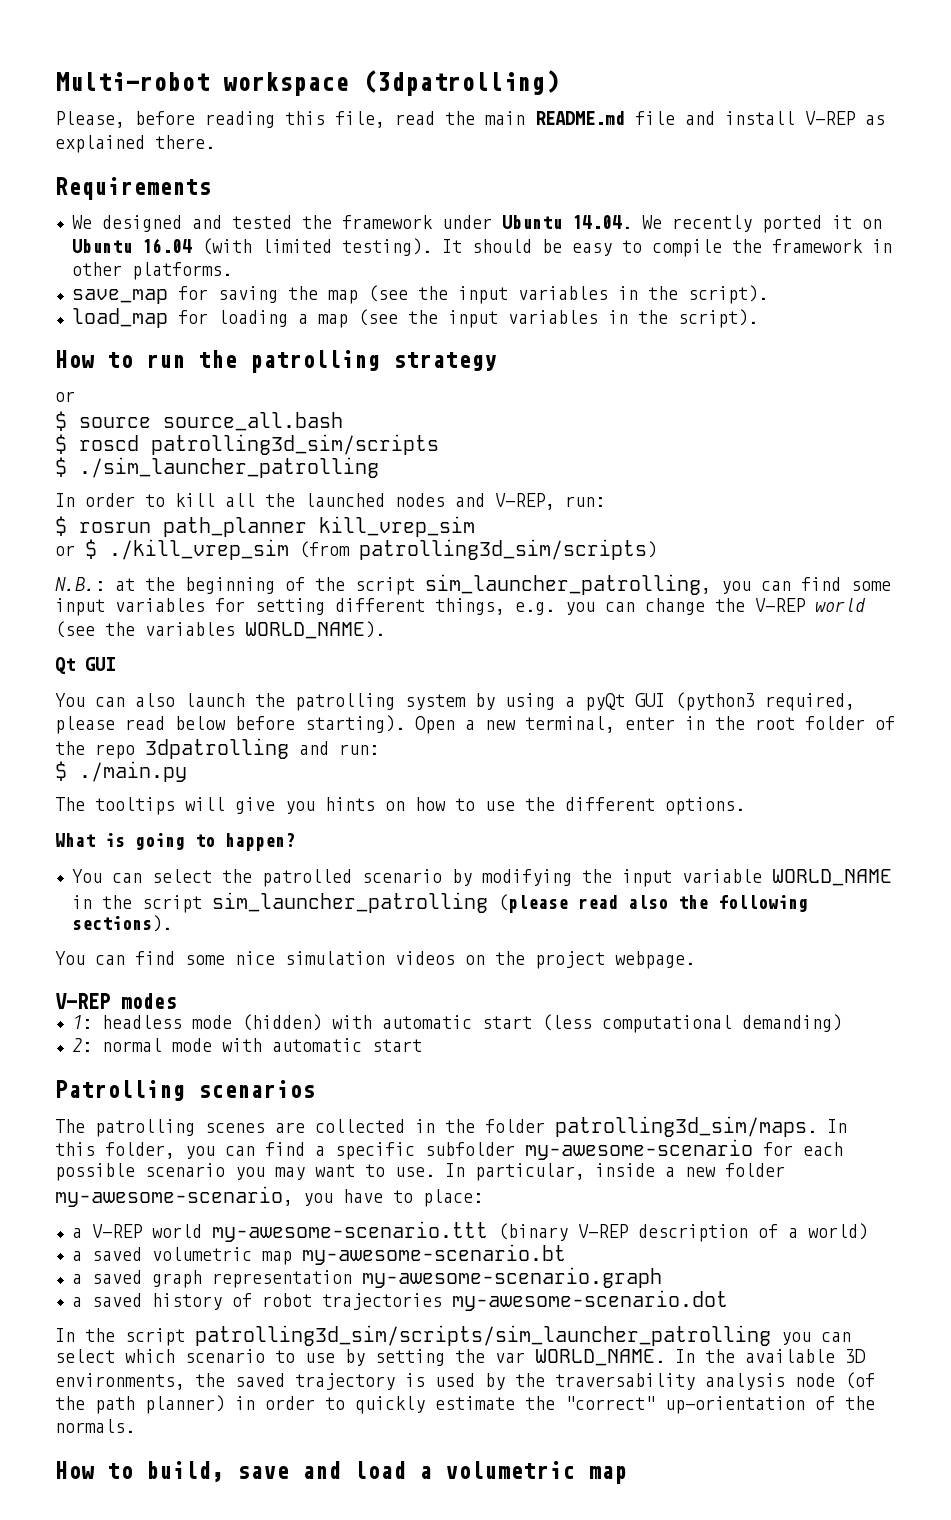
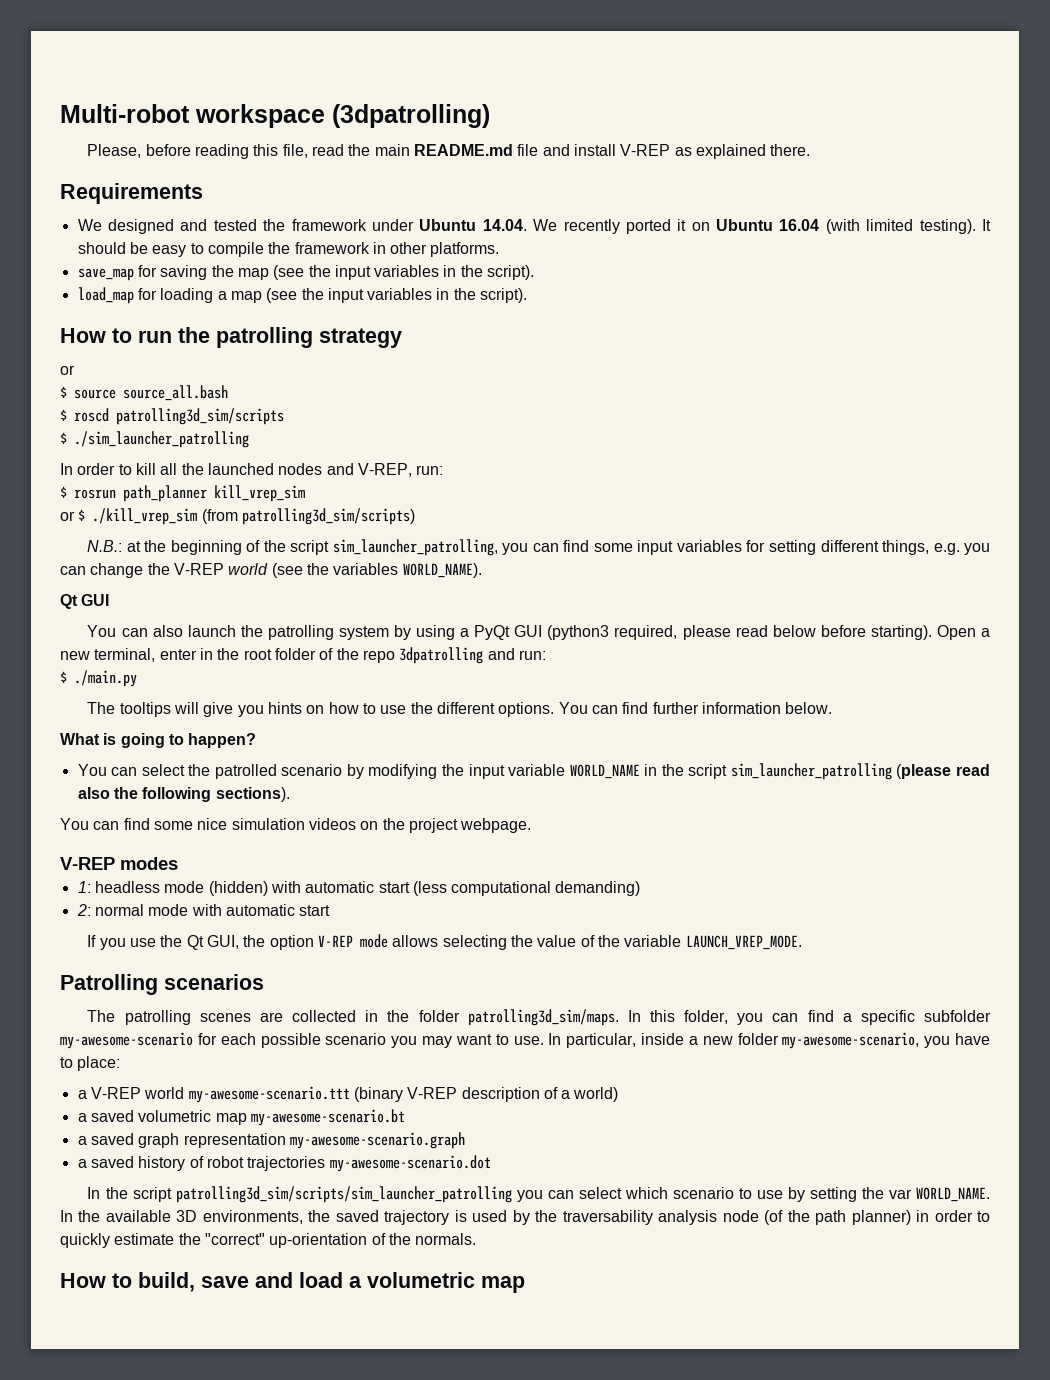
[585,693,625,711] pyQt -> [474,625,511,640] PyQt
(745, 806) none -> [558,702,833,714] You can find further information below.
(422, 1045) none -> [87,934,802,950] // If you use the Qt GUI, the option V-REP mode allows selecting the value of the variable LAUNCH_VREP_MODE.

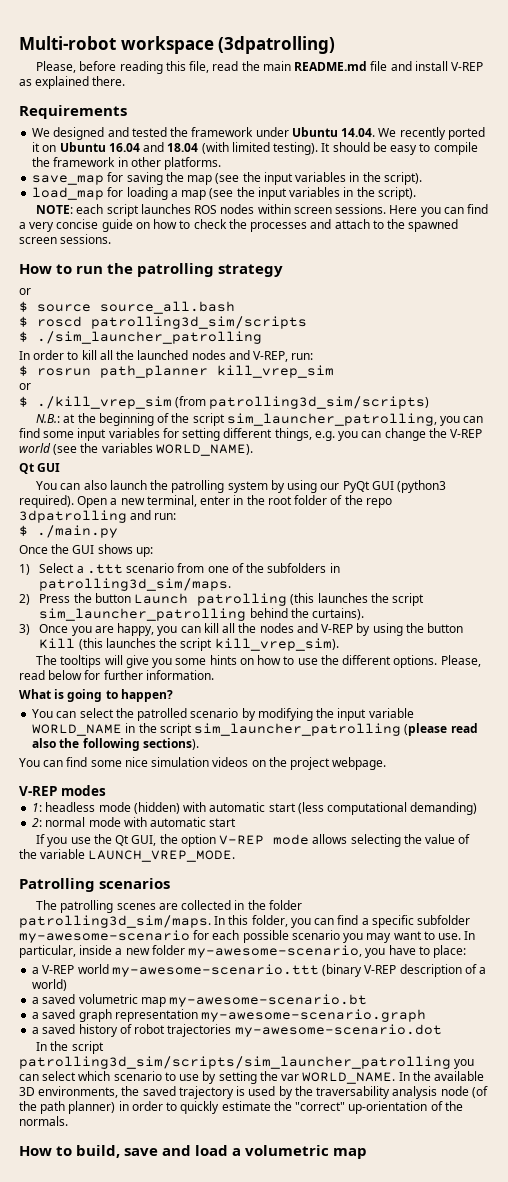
(820, 225) none -> [143,142,199,152] and 18.04
(528, 295) none -> [36,204,489,217] [19,219,459,232] [19,234,112,244] // NOTE: each script launches ROS nodes within screen sessions. Here you can find a very concise guide on how to check the processes and attach to the spawned screen sessions.
(75, 516) none -> (31, 386) //
[460,628,470,637] a -> [320,483,340,490] our
[614,625,932,640] required, please read below before starting). -> [19,495,74,508] required).
(137, 678) none -> [19,544,153,557] [19,563,340,575] [39,578,232,591] [19,593,425,606] [39,608,365,621] [19,623,464,636] [39,638,339,651] // Once the GUI shows up: // 1) Select a .ttt scenario from one of the subfolders in patrolling3d_sim/maps. // 2) Press the button Launch patrolling (this launches the script sim_launcher_patrolling behind the curtains). // 3) Once you are happy, you can kill all the nodes and V-REP by using the button Kill (this launches the script kill_vrep_sim).
(264, 711) none -> [175,658,207,665] some
[558,702,833,714] You can find further information below. -> [440,655,481,667] [19,670,214,680] Please, read below for further information.

